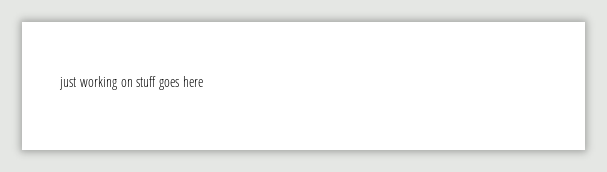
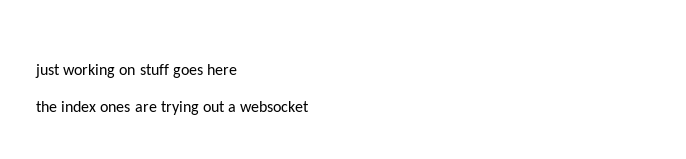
(203, 81) none -> [36,101,310,115] // the index ones are trying out a websocket

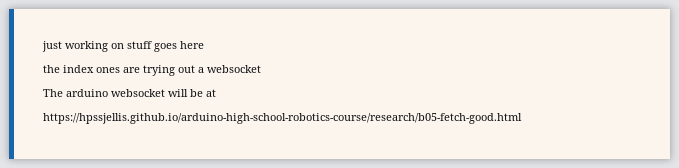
(310, 106) none -> [43,89,216,97] [43,113,522,124] // The arduino websocket will be at // https://hpssjellis.github.io/arduino-high-school-robotics-course/research/b05-fetch-good.html

